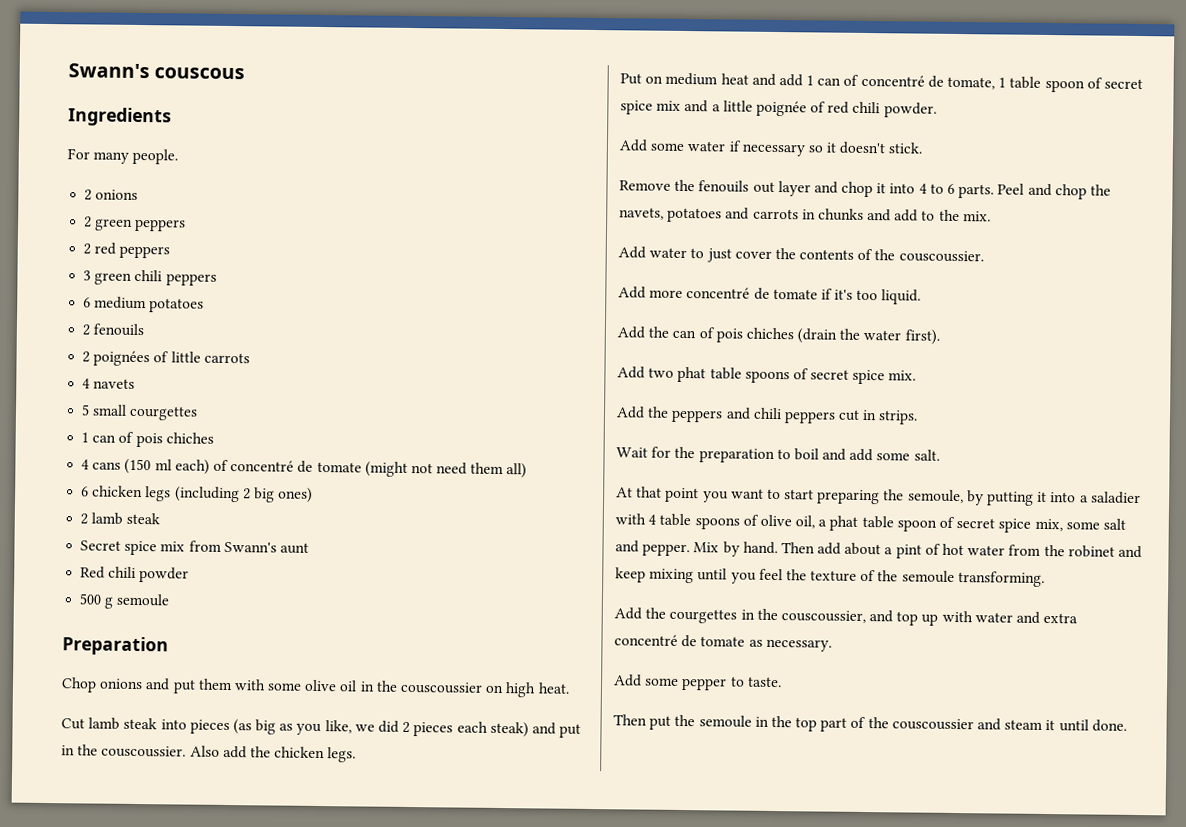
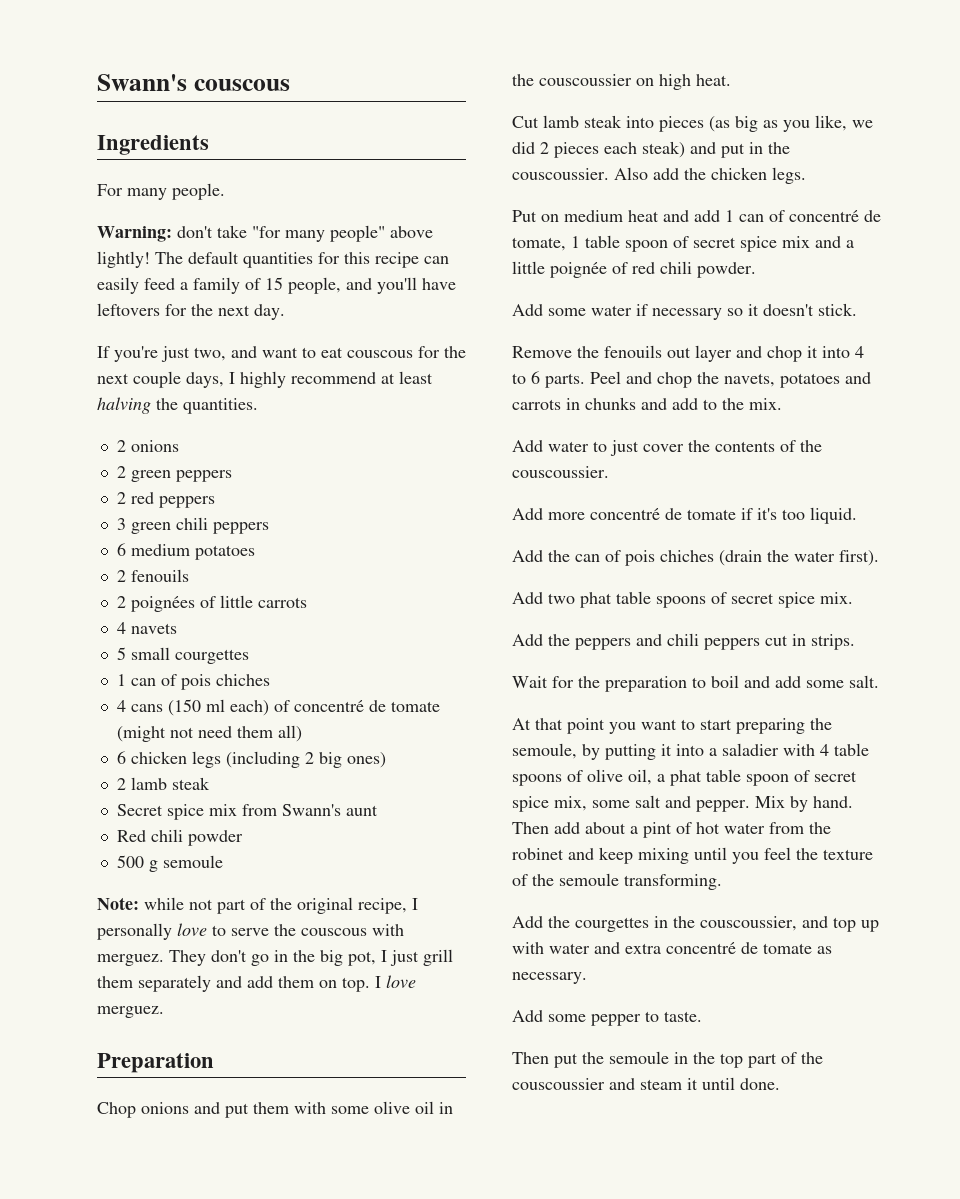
(179, 156) none -> [97,225,433,242] [97,251,449,268] [97,277,456,294] [97,303,285,320] [97,346,466,362] [97,371,433,388] [97,397,258,414] // Warning: don't take "for many people" above lightly! The default quantities for this recipe can easily feed a family of 15 people, and you'll have leftovers for the next day. // If you're just two, and want to eat couscous for the next couple days, I highly recommend at least halving the quantities.
(170, 600) none -> [97,897,418,914] [97,923,404,940] [97,949,453,966] [97,975,416,992] [97,1006,164,1018] // Note: while not part of the original recipe, I personally love to serve the couscous with merguez. They don't go in the big pot, I just grill them separately and add them on top. I love merguez.

